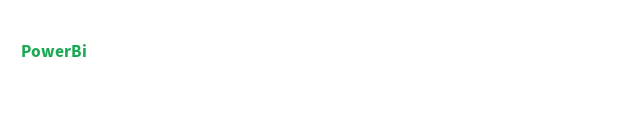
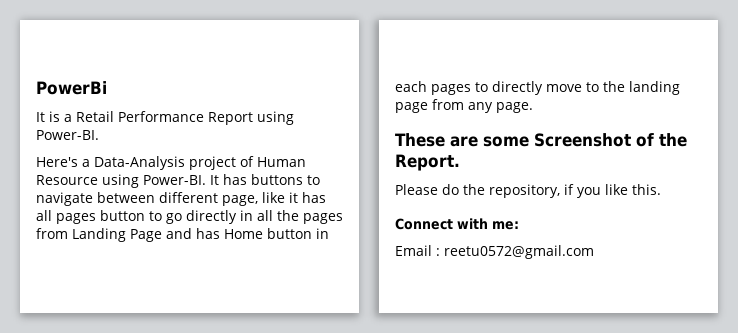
(87, 50) none -> [36,111,294,125] [36,130,99,140] [36,156,306,170] [36,174,320,188] [36,192,326,206] [36,210,343,224] [36,228,329,242] [395,81,680,95] [395,99,533,113] [395,133,687,147] [395,154,460,171] [395,184,661,198] [395,218,519,230] [395,245,594,259] // It is a Retail Performance Report using Power-BI. // Here's a Data-Analysis project of Human Resource using Power-BI. It has buttons to navigate between different page, like it has all pages button to go directly in all the pages from Landing Page and has Home button in each pages to directly move to the landing page from any page. // These are some Screenshot of the Report. // Please do the repository, if you like this. // Connect with me: // Email : reetu0572@gmail.com

